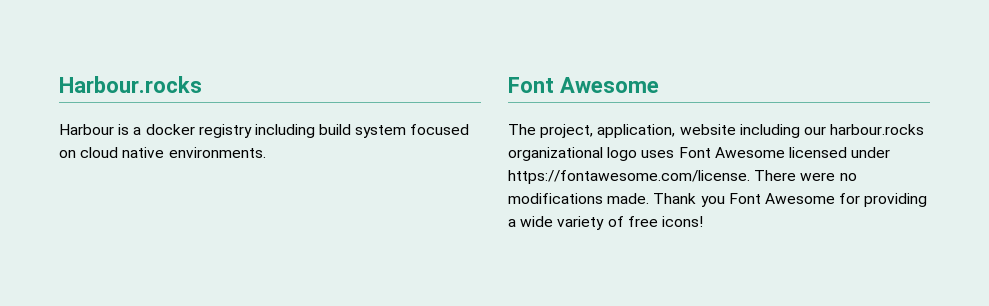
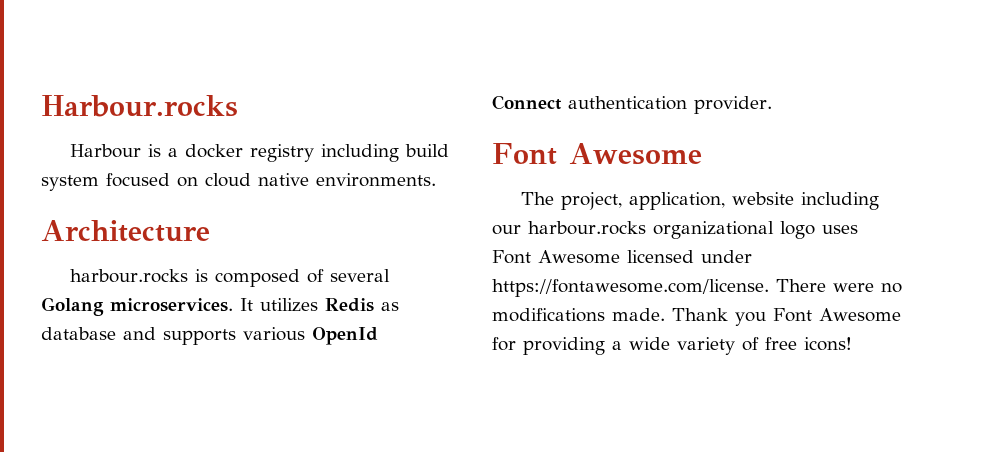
(266, 152) none -> [41,220,210,242] [70,269,391,287] [41,297,399,316] [41,327,378,345] [492,95,772,114] // Architecture // harbour.rocks is composed of several Golang microservices. It utilizes Redis as database and supports various OpenId Connect authentication provider.

